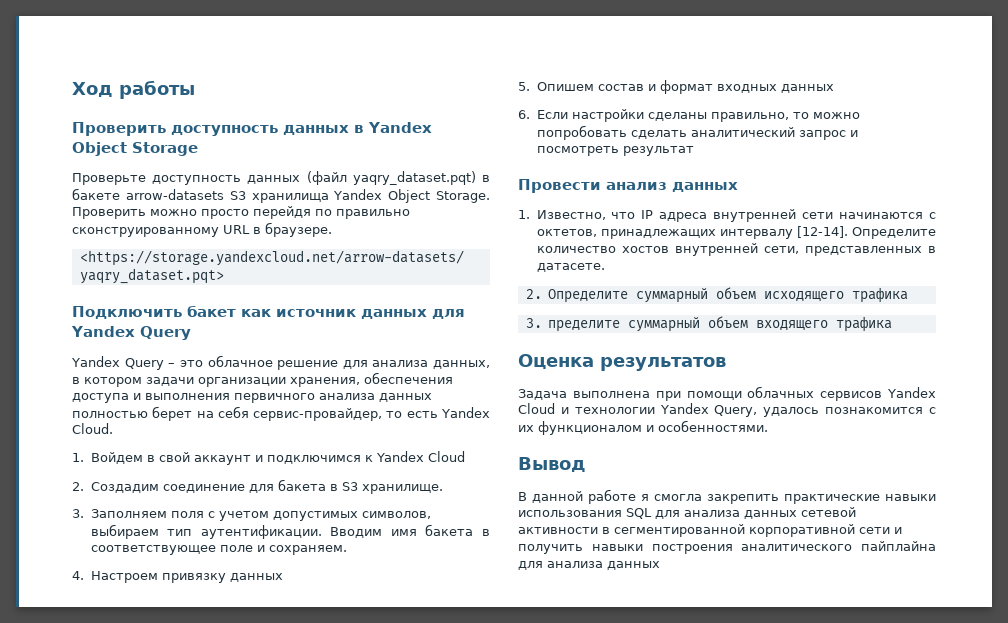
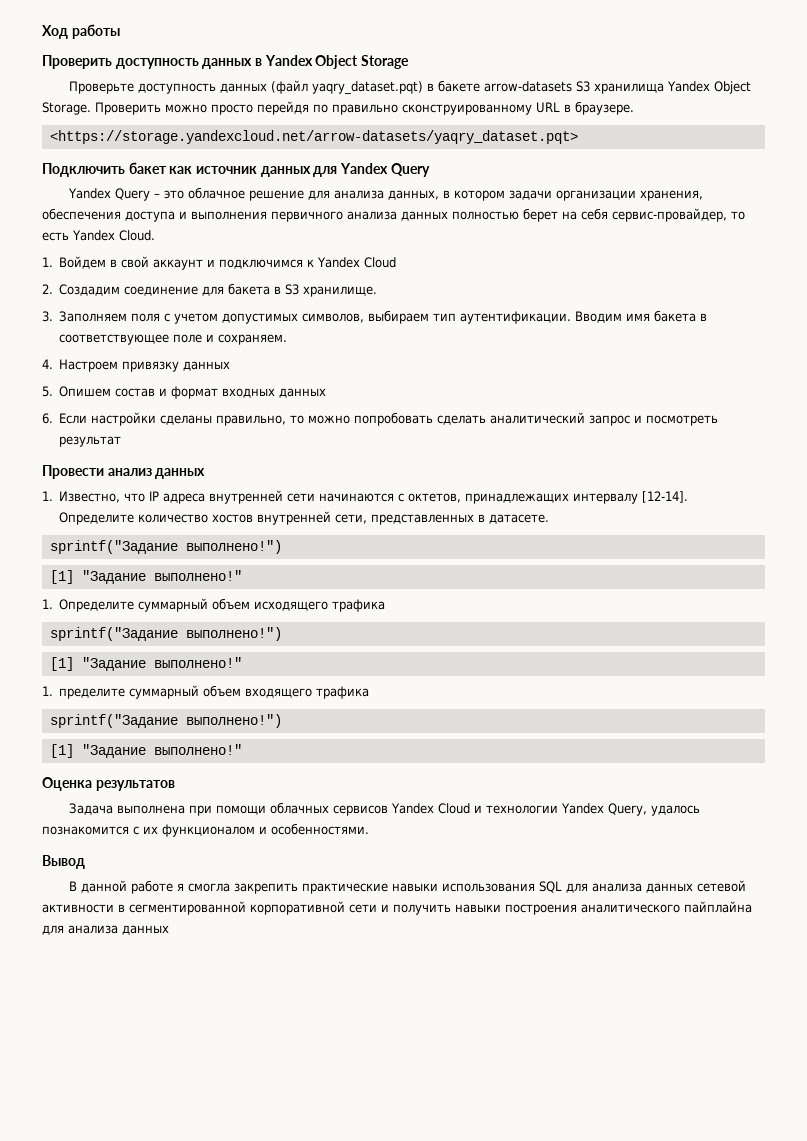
[525,289,542,299] 2. -> [49,540,282,554] [49,570,242,584] [42,599,53,609] sprintf("Задание выполнено!") // [1] "Задание выполнено!" // 1.
[525,318,542,328] 3. -> [49,627,282,641] [49,657,242,671] [42,686,53,696] sprintf("Задание выполнено!") // [1] "Задание выполнено!" // 1.
(893, 324) none -> [49,714,282,728] [49,744,242,758] // sprintf("Задание выполнено!") // [1] "Задание выполнено!"

